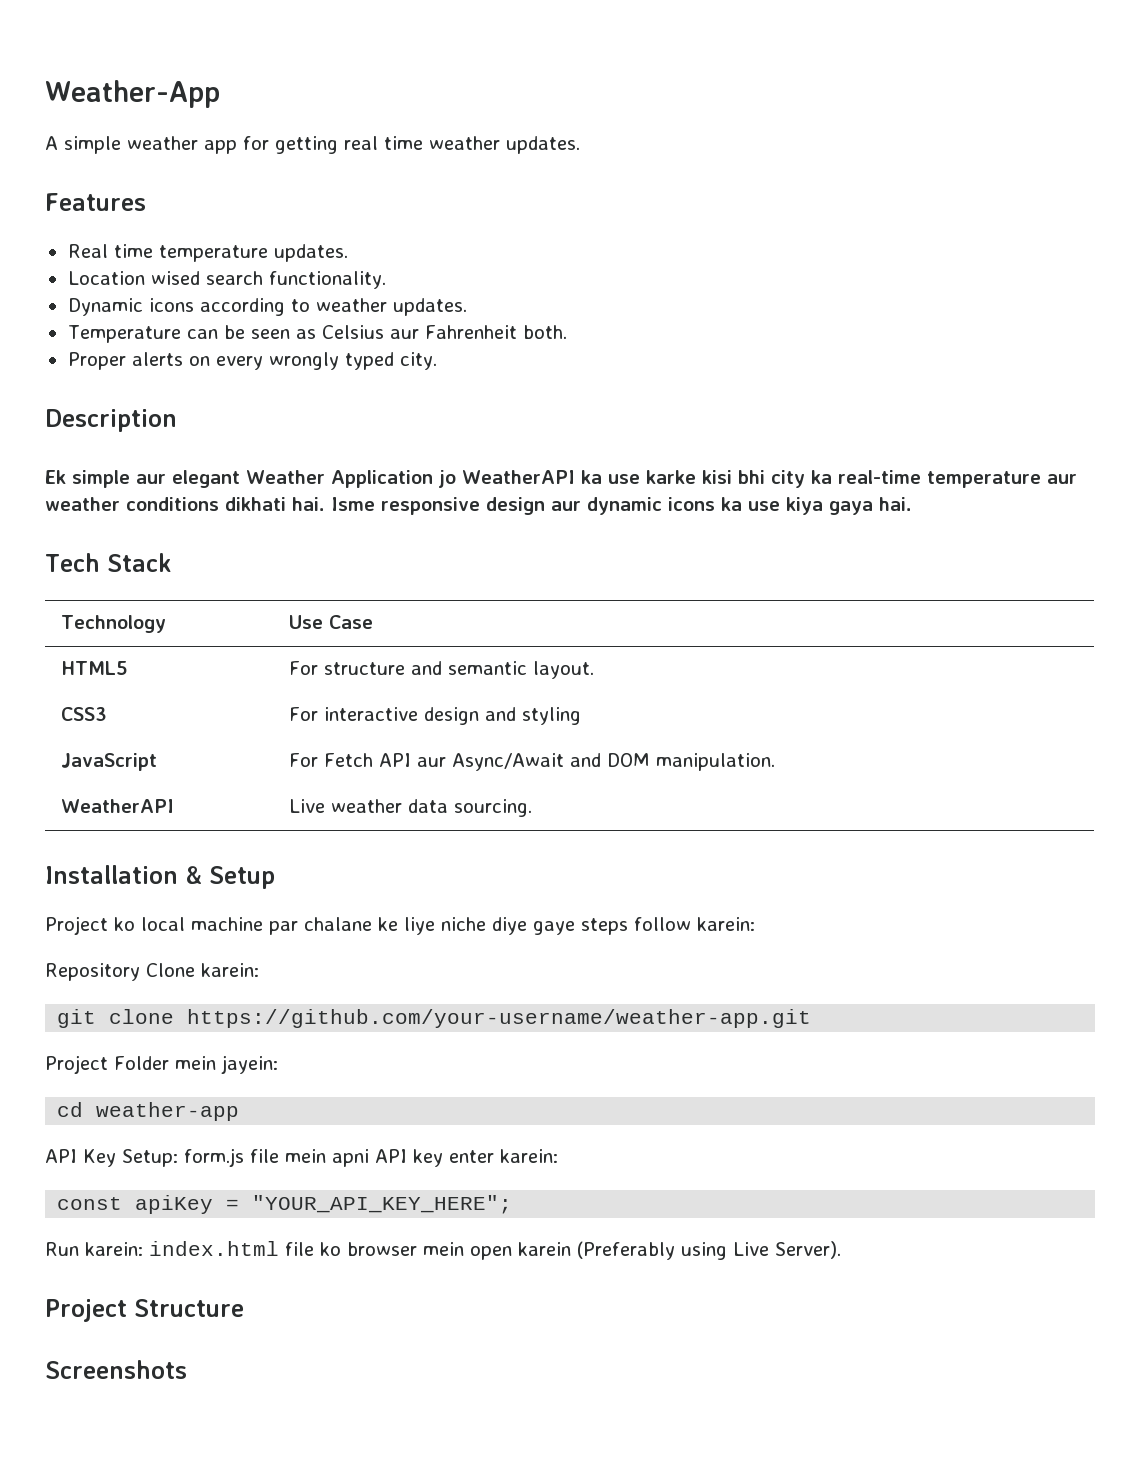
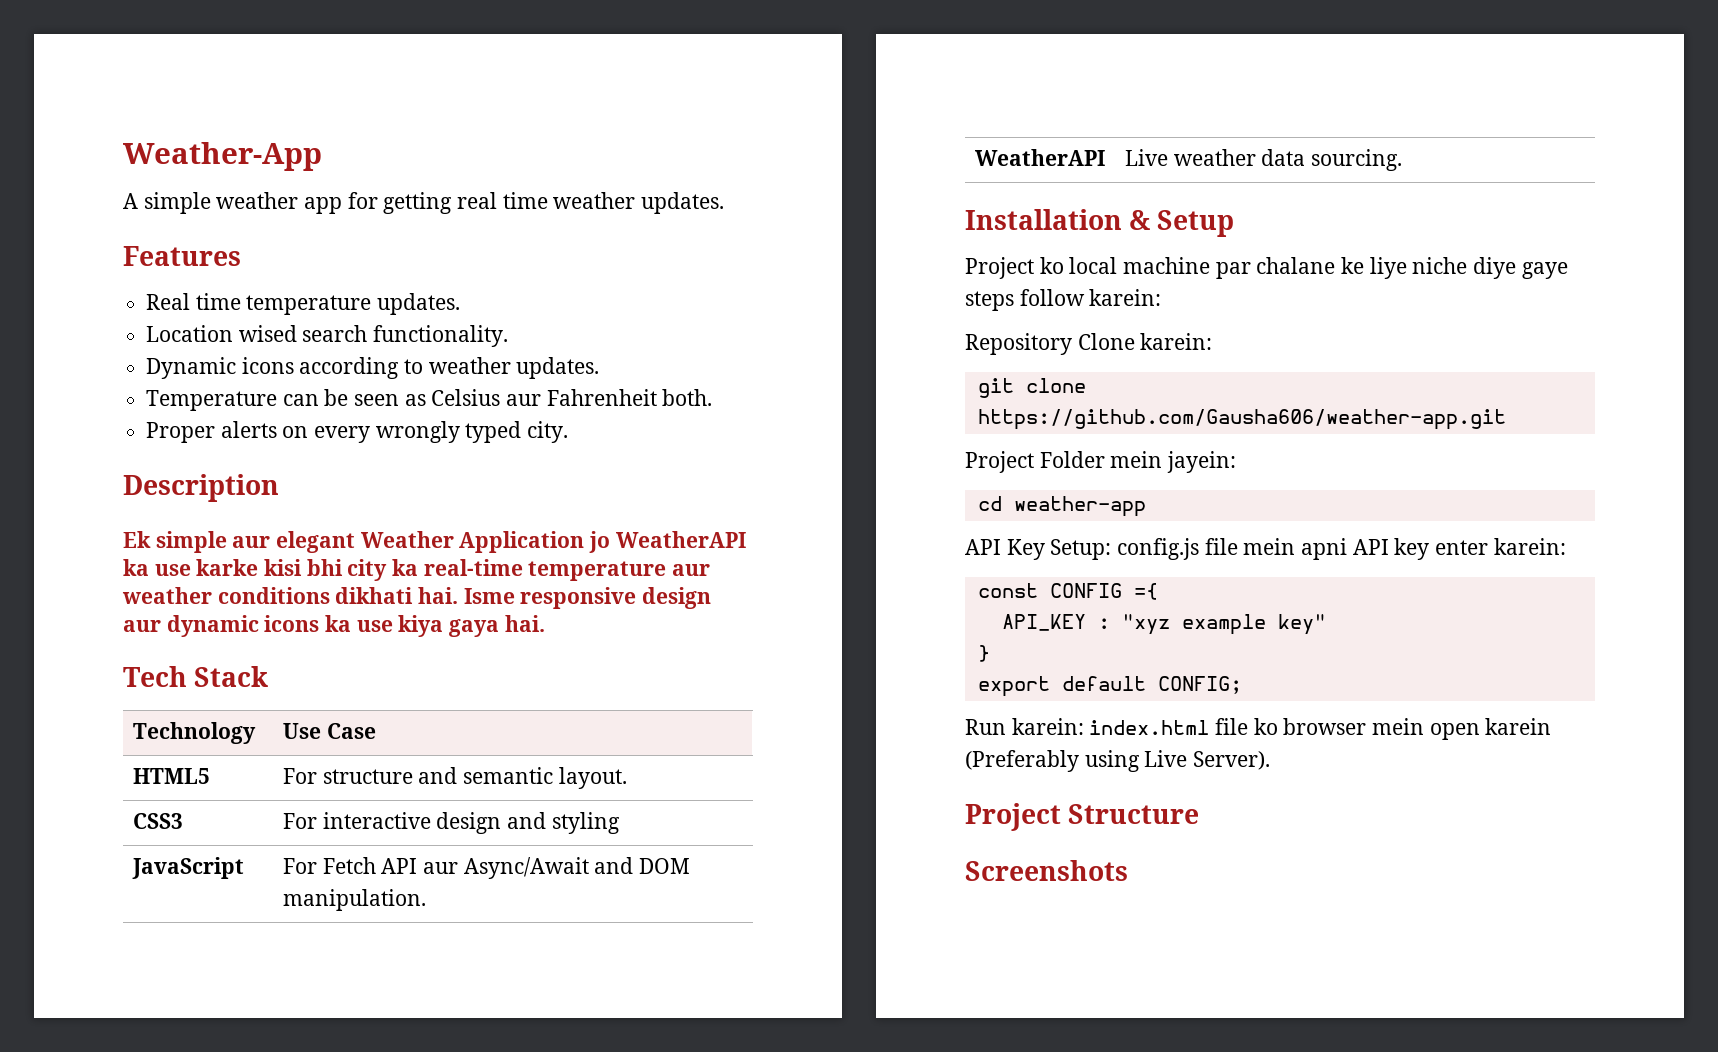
[187,1009,812,1028] https://github.com/your-username/weather-app.git -> [977,409,1506,430] https://github.com/Gausha606/weather-app.git
[184,1148,244,1167] form.js -> [1117,538,1200,560] config.js
[135,1195,513,1214] apiKey = "YOUR_API_KEY_HERE"; -> [1049,583,1158,600] [1001,614,1326,635] [977,645,990,662] [977,676,1242,697] CONFIG ={ // API_KEY : "xyz example key" // } // export default CONFIG;

